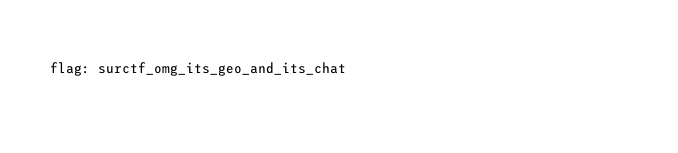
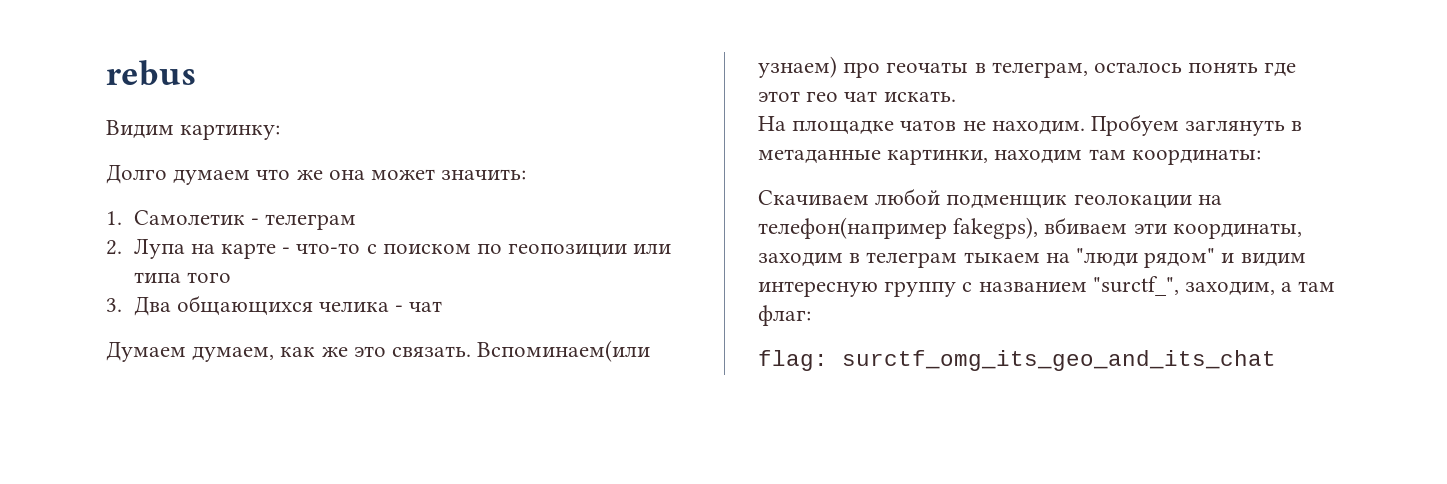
(50, 69) none -> [106,60,196,86] [106,120,281,140] [106,164,527,185] [106,210,356,230] [106,238,672,259] [133,272,231,283] [106,295,443,316] [106,340,651,362] [758,56,1297,78] [758,91,956,102] [758,114,1303,136] [758,149,1261,165] [758,188,1222,209] [758,217,1302,239] [758,248,1306,268] [758,276,1336,297] [758,305,811,326] rebus // Видим картинку: // Долго думаем что же она может значить: // 1. Самолетик - телеграм // 2. Лупа на карте - что-то с поиском по геопозиции или типа того // 3. Два общающихся челика - чат // Думаем думаем, как же это связать. Вспоминаем(или узнаем) про геочаты в телеграм, осталось понять где этот гео чат искать. // На площадке чатов не находим. Пробуем заглянуть в метаданные картинки, находим там координаты: // Скачиваем любой подменщик геолокации на телефон(например fakegps), вбиваем эти координаты, заходим в телеграм тыкаем на "люди рядом" и видим интересную группу с названием "surctf_", заходим, а там флаг: //

